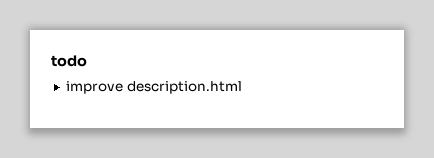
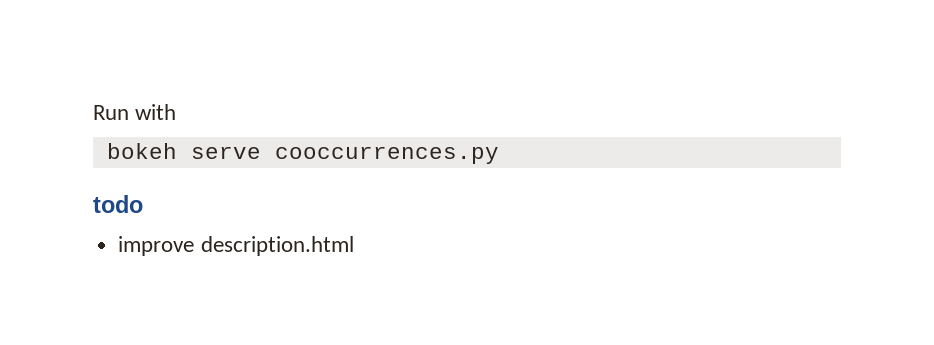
(51, 61) none -> [93,104,177,120] [106,143,499,164] Run with // bokeh serve cooccurrences.py //

